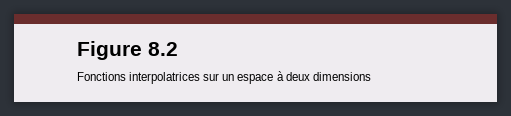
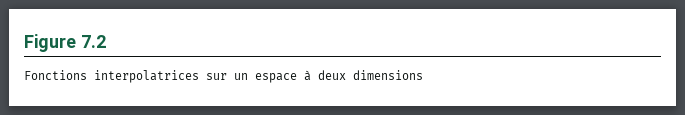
[148,42,178,56] 8.2 -> [80,35,106,48] 7.2

